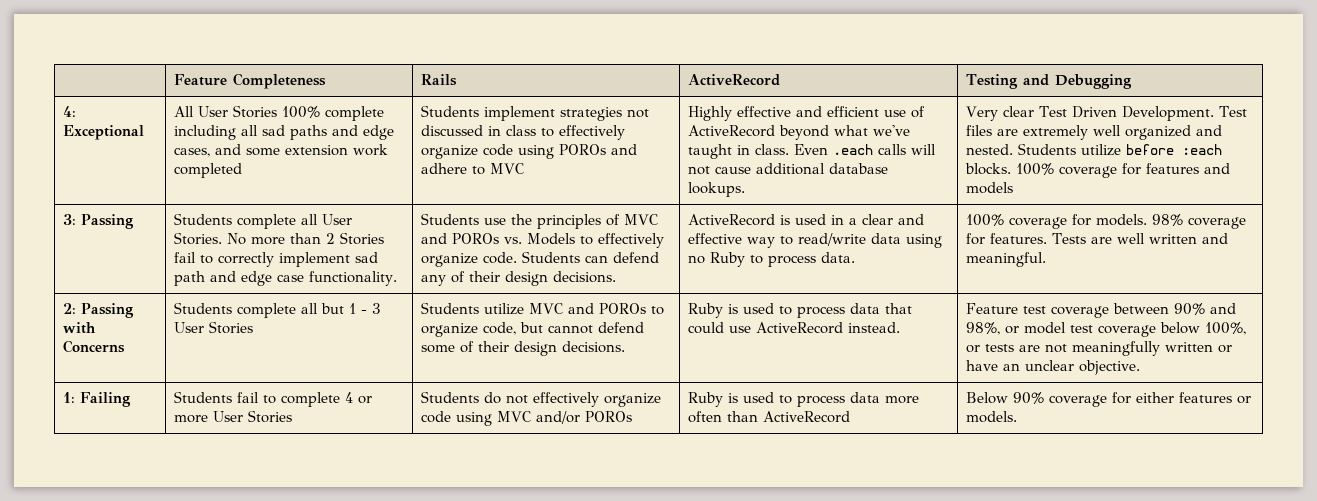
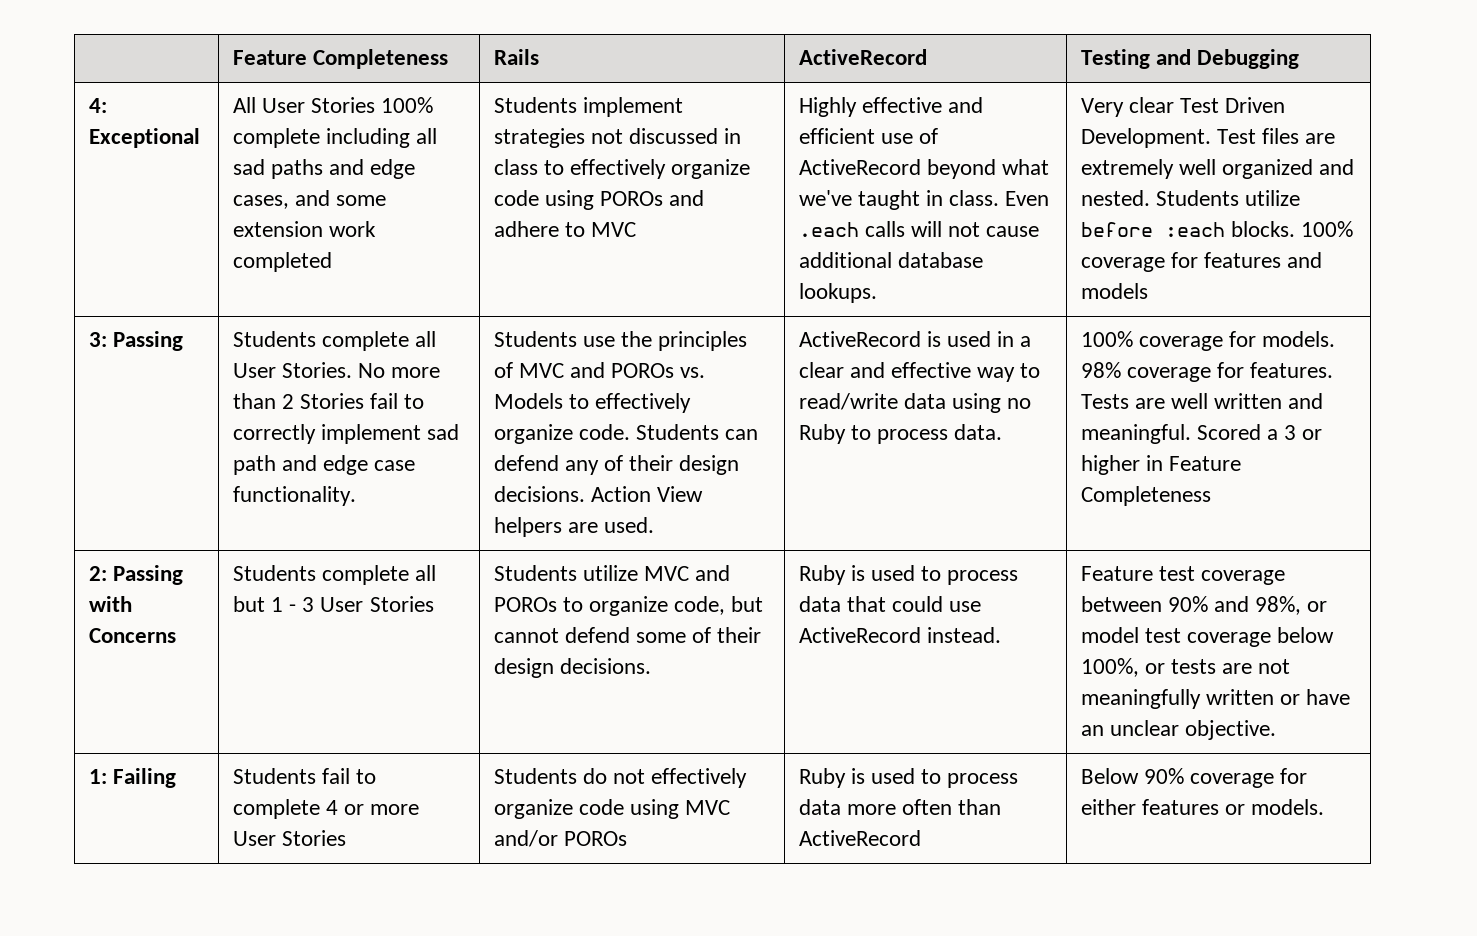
(616, 277) none -> [590,486,703,502] [493,517,654,537] Action View helpers are used.
(1046, 259) none -> [1196,424,1323,440] [1080,455,1241,475] [1080,486,1211,506] Scored a 3 or higher in Feature Completeness

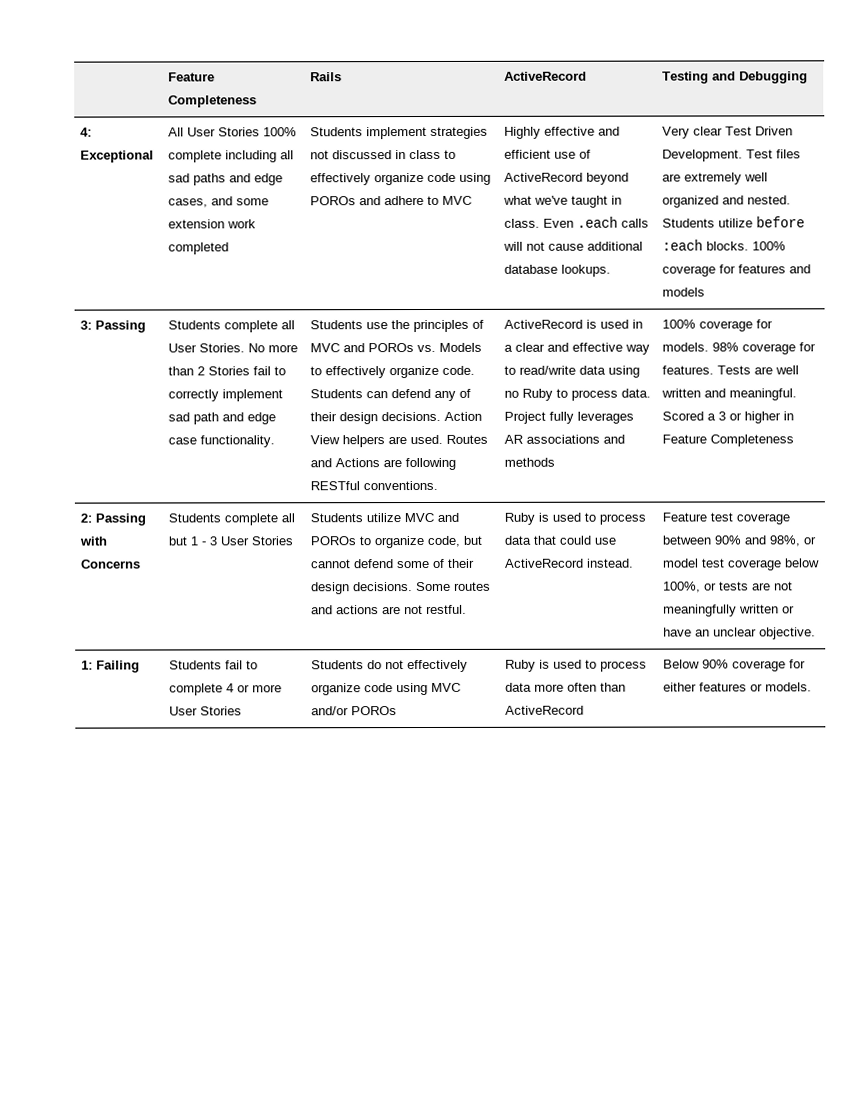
(654, 525) none -> [446,434,489,444] [310,457,457,471] [310,480,439,491] Routes and Actions are following RESTful conventions.
(1003, 432) none -> [504,411,635,424] [504,434,626,444] [504,457,556,467] Project fully leverages AR associations and methods
(651, 666) none -> [416,581,492,592] [311,604,468,615] Some routes and actions are not restful.

